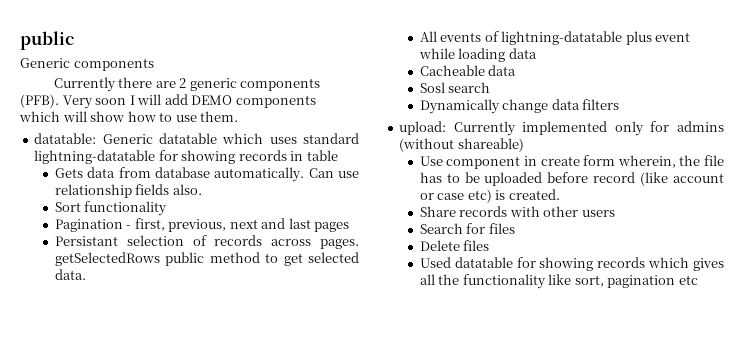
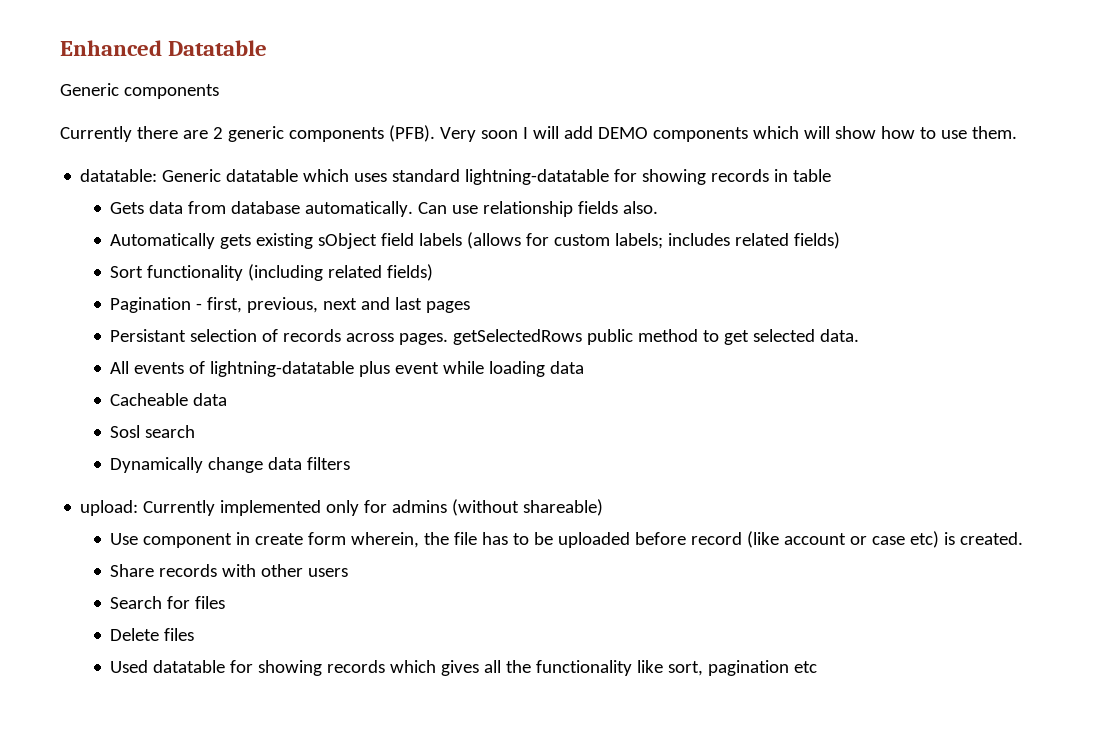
[20,31,74,50] public -> [60,40,268,56] Enhanced Datatable
(202, 189) none -> [110,232,841,249] // Automatically gets existing sObject field labels (allows for custom labels; includes related fields)
(168, 208) none -> [248,264,434,281] (including related fields)

